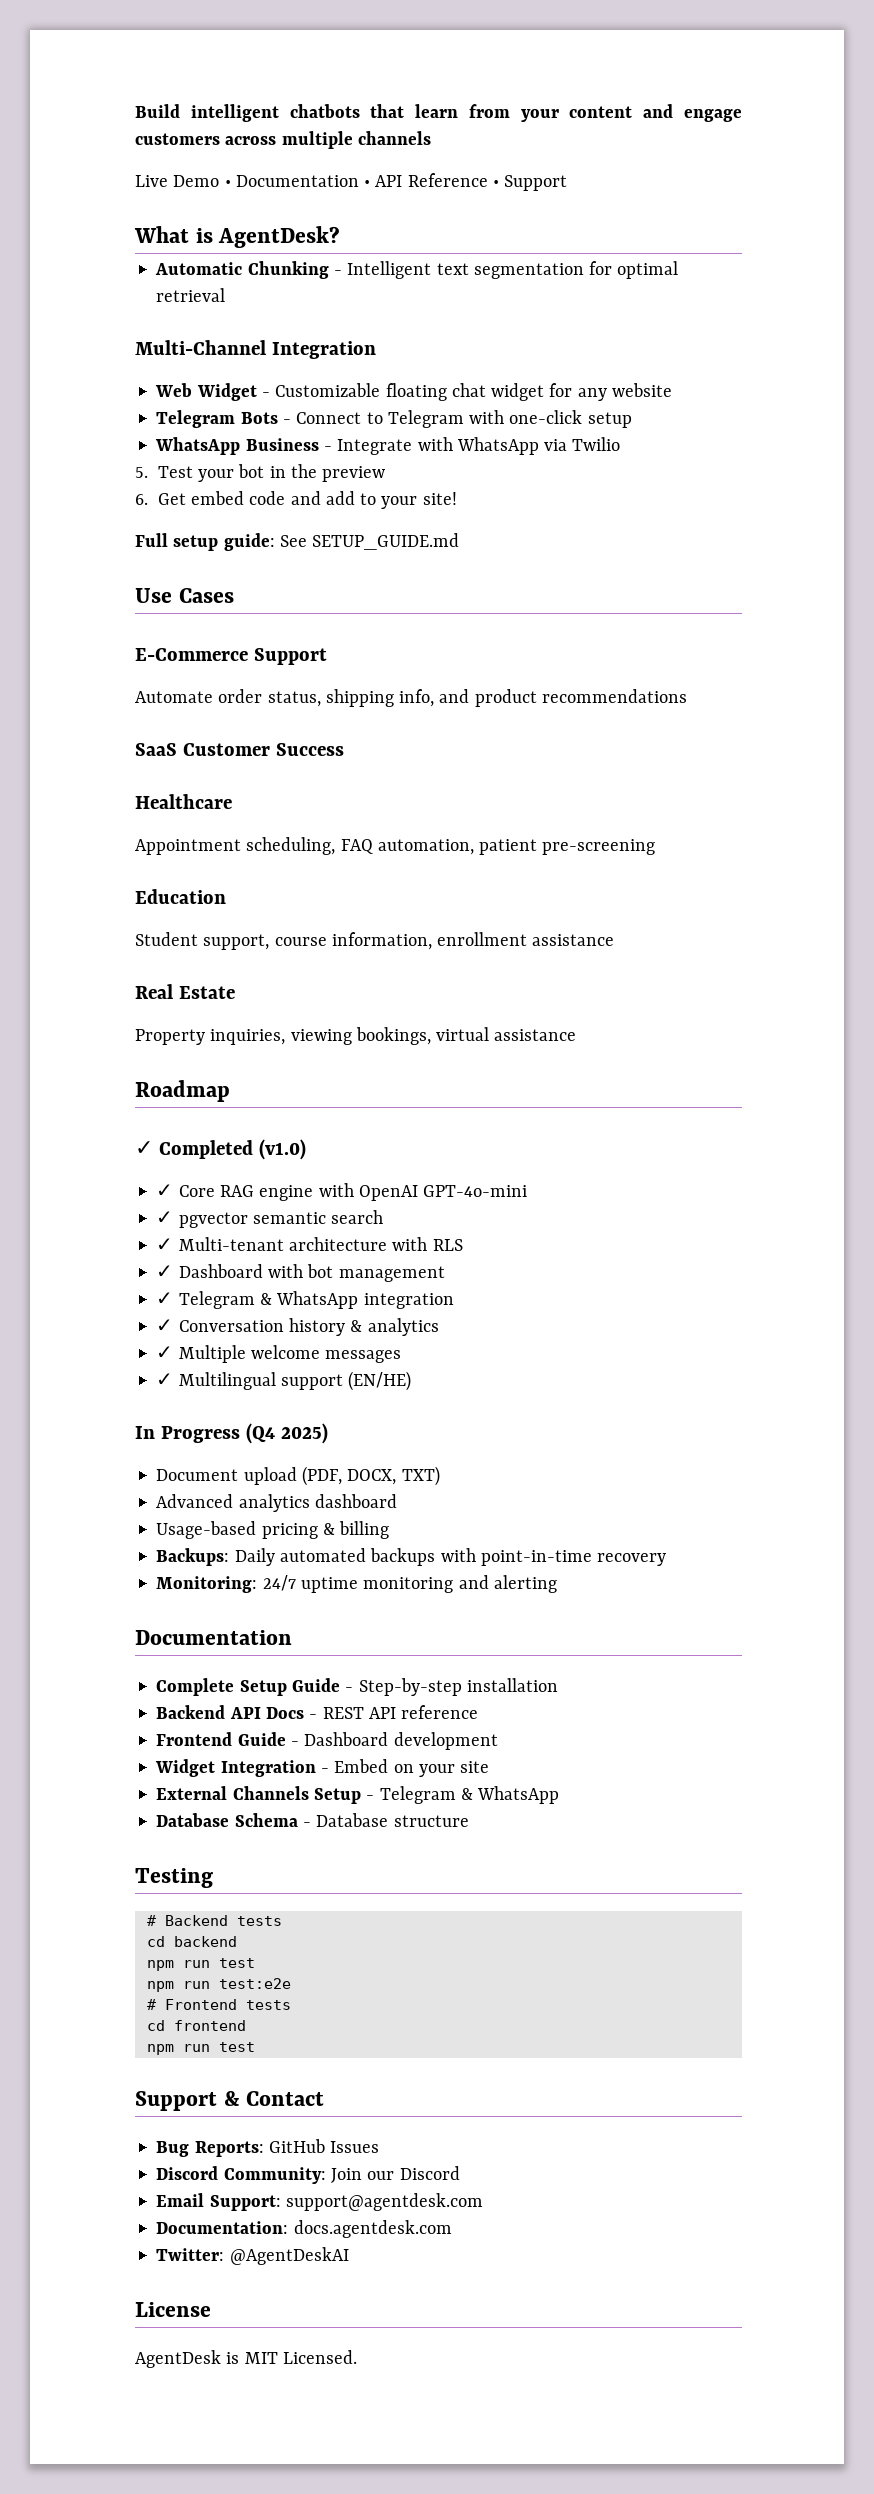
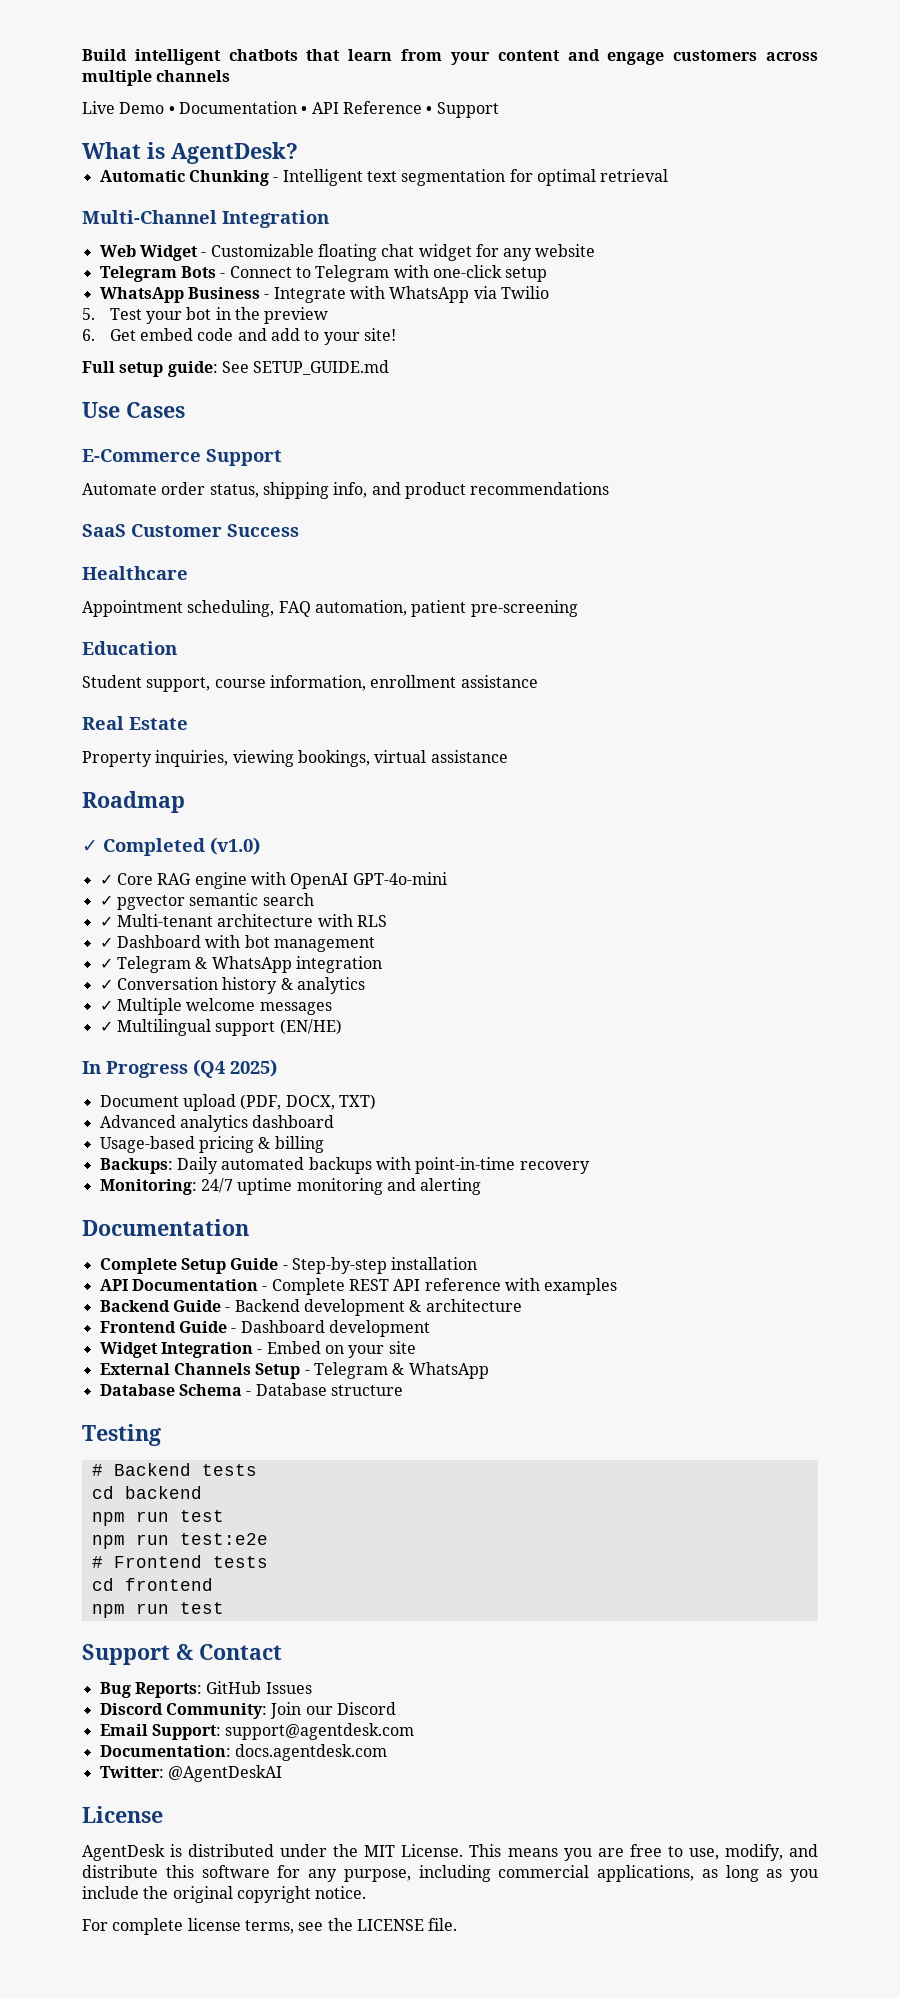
[156,1705,318,1719] Backend API Docs - -> [99,1278,345,1295] API Documentation - Complete
(479, 1712) none -> [504,1278,618,1295] [99,1299,522,1316] with examples // Backend Guide - Backend development & architecture
[244,2350,357,2364] MIT Licensed. -> [188,1844,819,1861] [82,1865,818,1882] [82,1886,367,1903] [82,1918,458,1935] distributed under the MIT License. This means you are free to use, modify, and distribute this software for any purpose, including commercial applications, as long as you include the original copyright notice. // For complete license terms, see the LICENSE file.

